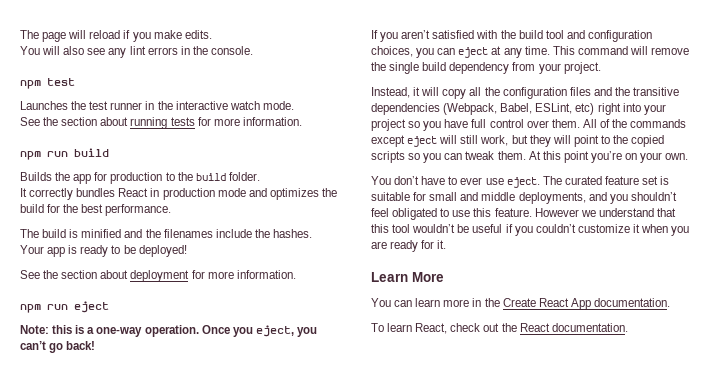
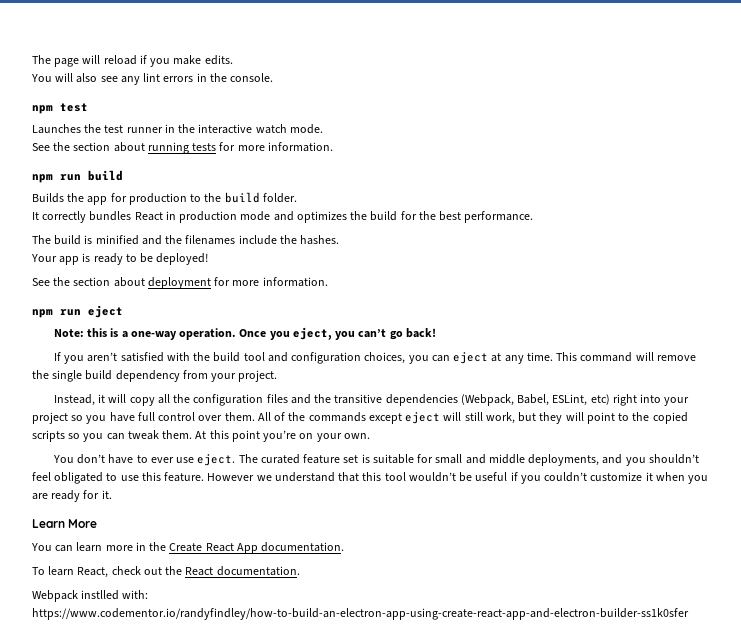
(628, 327) none -> [32,590,149,602] [32,608,689,620] // Webpack instlled with: https://www.codementor.io/randyfindley/how-to-build-an-electron-app-using-create-react-app-and-electron-builder-ss1k0sfer

